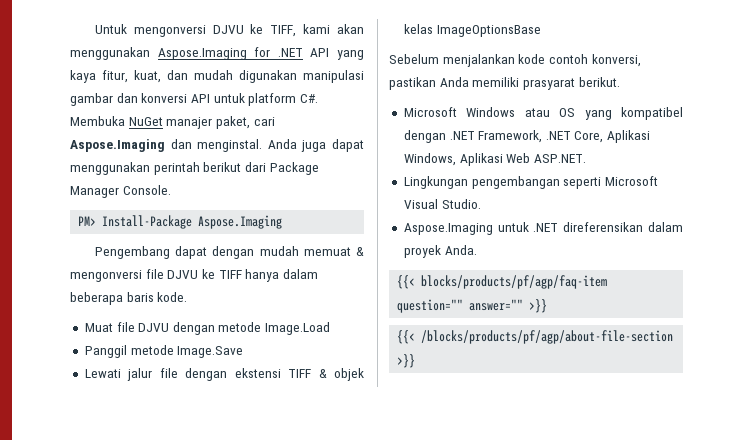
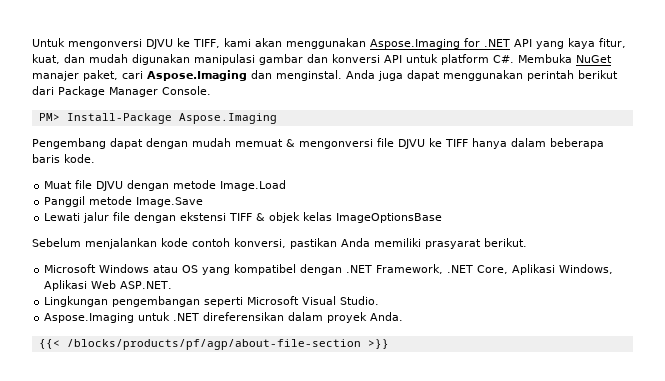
[397,275,608,289] [397,299,548,313] // {{< blocks/products/pf/agp/faq-item question="" answer="" >}} -> (404, 316) none

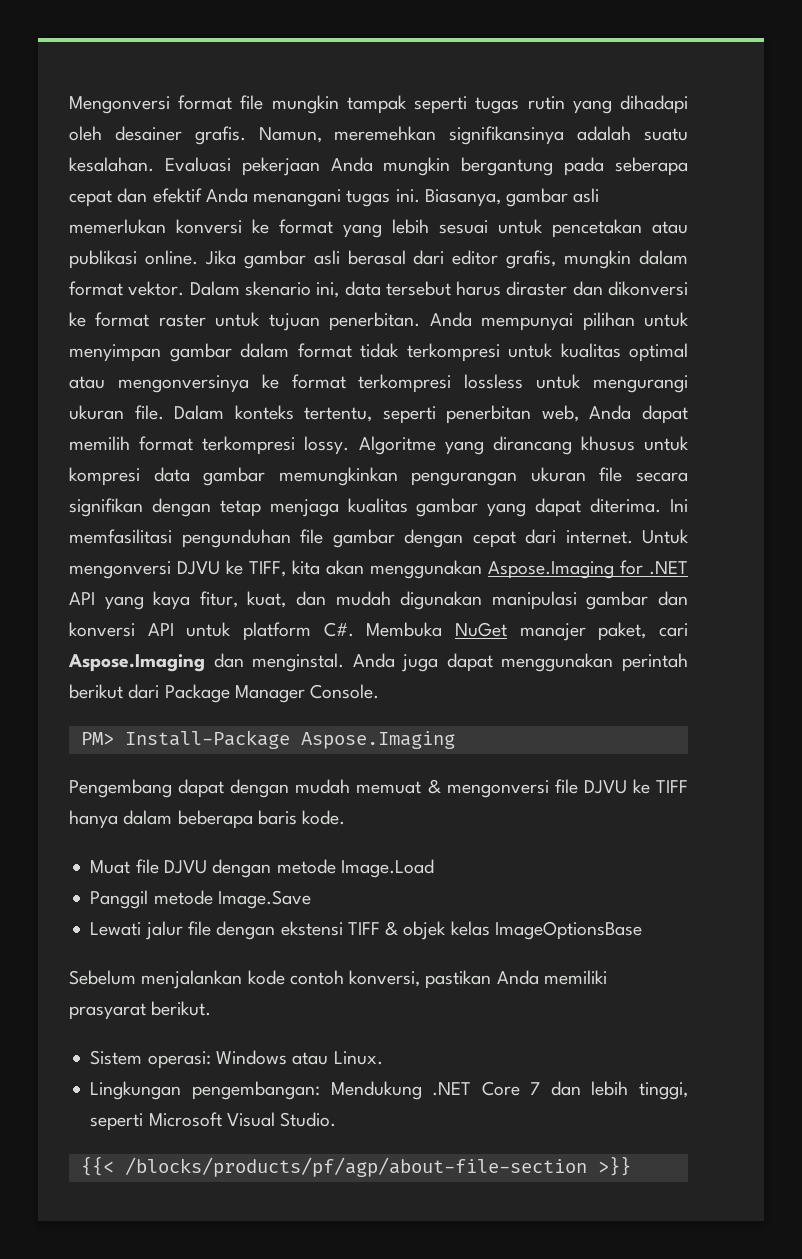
(32, 42) none -> [69,95,688,114] [69,126,688,145] [69,157,688,176] [69,188,600,207] [69,219,688,238] [69,250,688,269] [69,281,688,298] [69,312,689,331] [69,343,688,362] [69,374,688,393] [69,405,688,424] [69,436,689,455] [69,467,688,486] [69,498,689,517] [69,529,633,548] Mengonversi format file mungkin tampak seperti tugas rutin yang dihadapi oleh desainer grafis. Namun, meremehkan signifikansinya adalah suatu kesalahan. Evaluasi pekerjaan Anda mungkin bergantung pada seberapa cepat dan efektif Anda menangani tugas ini. Biasanya, gambar asli memerlukan konversi ke format yang lebih sesuai untuk pencetakan atau publikasi online. Jika gambar asli berasal dari editor grafis, mungkin dalam format vektor. Dalam skenario ini, data tersebut harus diraster dan dikonversi ke format raster untuk tujuan penerbitan. Anda mempunyai pilihan untuk menyimpan gambar dalam format tidak terkompresi untuk kualitas optimal atau mengonversinya ke format terkompresi lossless untuk mengurangi ukuran file. Dalam konteks tertentu, seperti penerbitan web, Anda dapat memilih format terkompresi lossy. Algoritme yang dirancang khusus untuk kompresi data gambar memungkinkan pengurangan ukuran file secara signifikan dengan tetap menjaga kualitas gambar yang dapat diterima. Ini memfasilitasi pengunduhan file gambar dengan cepat dari internet.
[224,38,251,47] kami -> [292,560,320,575] kita
[44,264,614,275] [44,280,173,291] [44,296,380,307] [44,312,404,323] Microsoft Windows atau OS yang kompatibel dengan .NET Framework, .NET Core, Aplikasi Windows, Aplikasi Web ASP.NET. // Lingkungan pengembangan seperti Microsoft Visual Studio. // Aspose.Imaging untuk .NET direferensikan dalam proyek Anda. -> [90,1050,383,1069] [90,1081,689,1100] [90,1112,337,1131] Sistem operasi: Windows atau Linux. // Lingkungan pengembangan: Mendukung .NET Core 7 dan lebih tinggi, seperti Microsoft Visual Studio.

